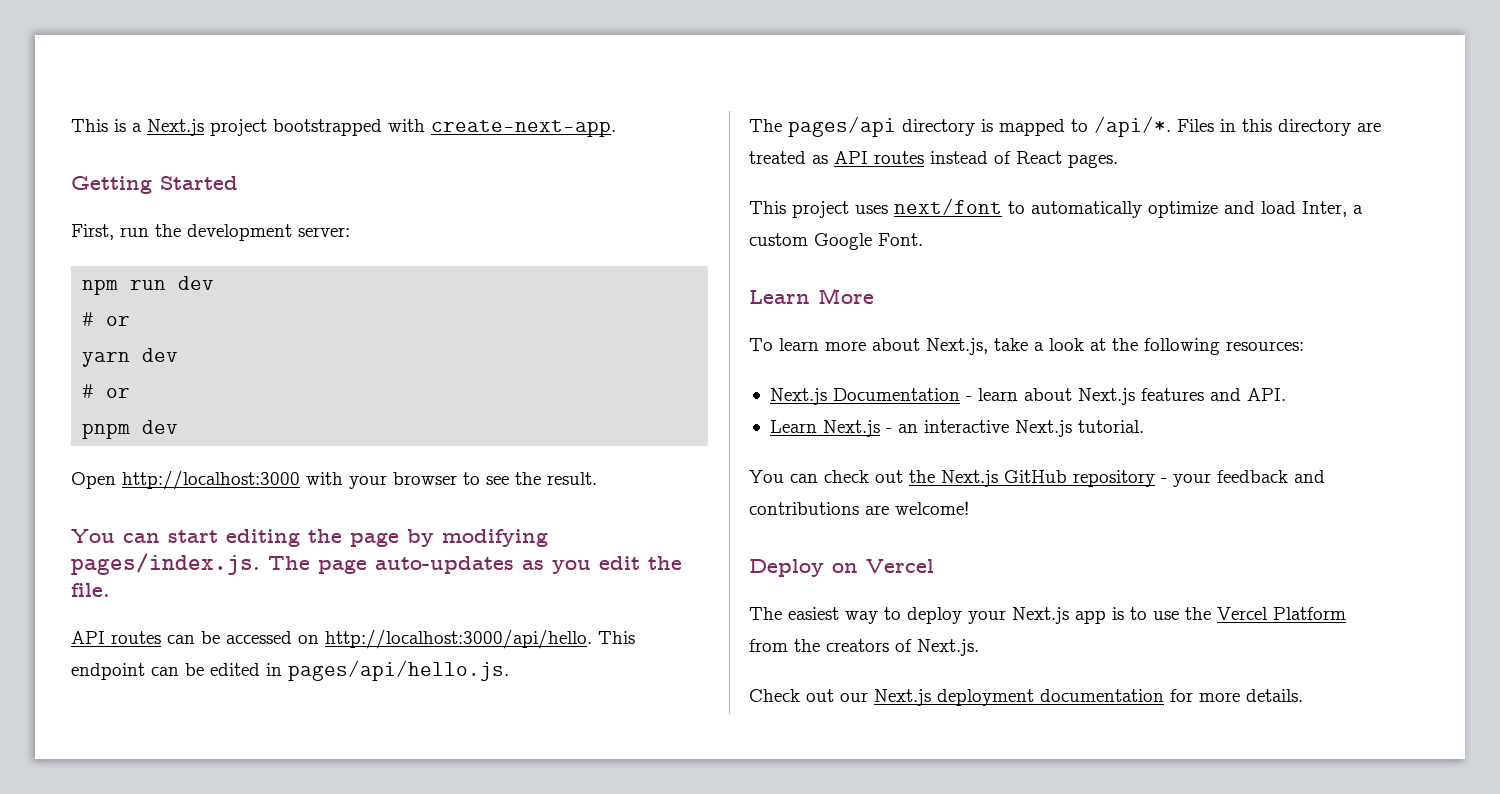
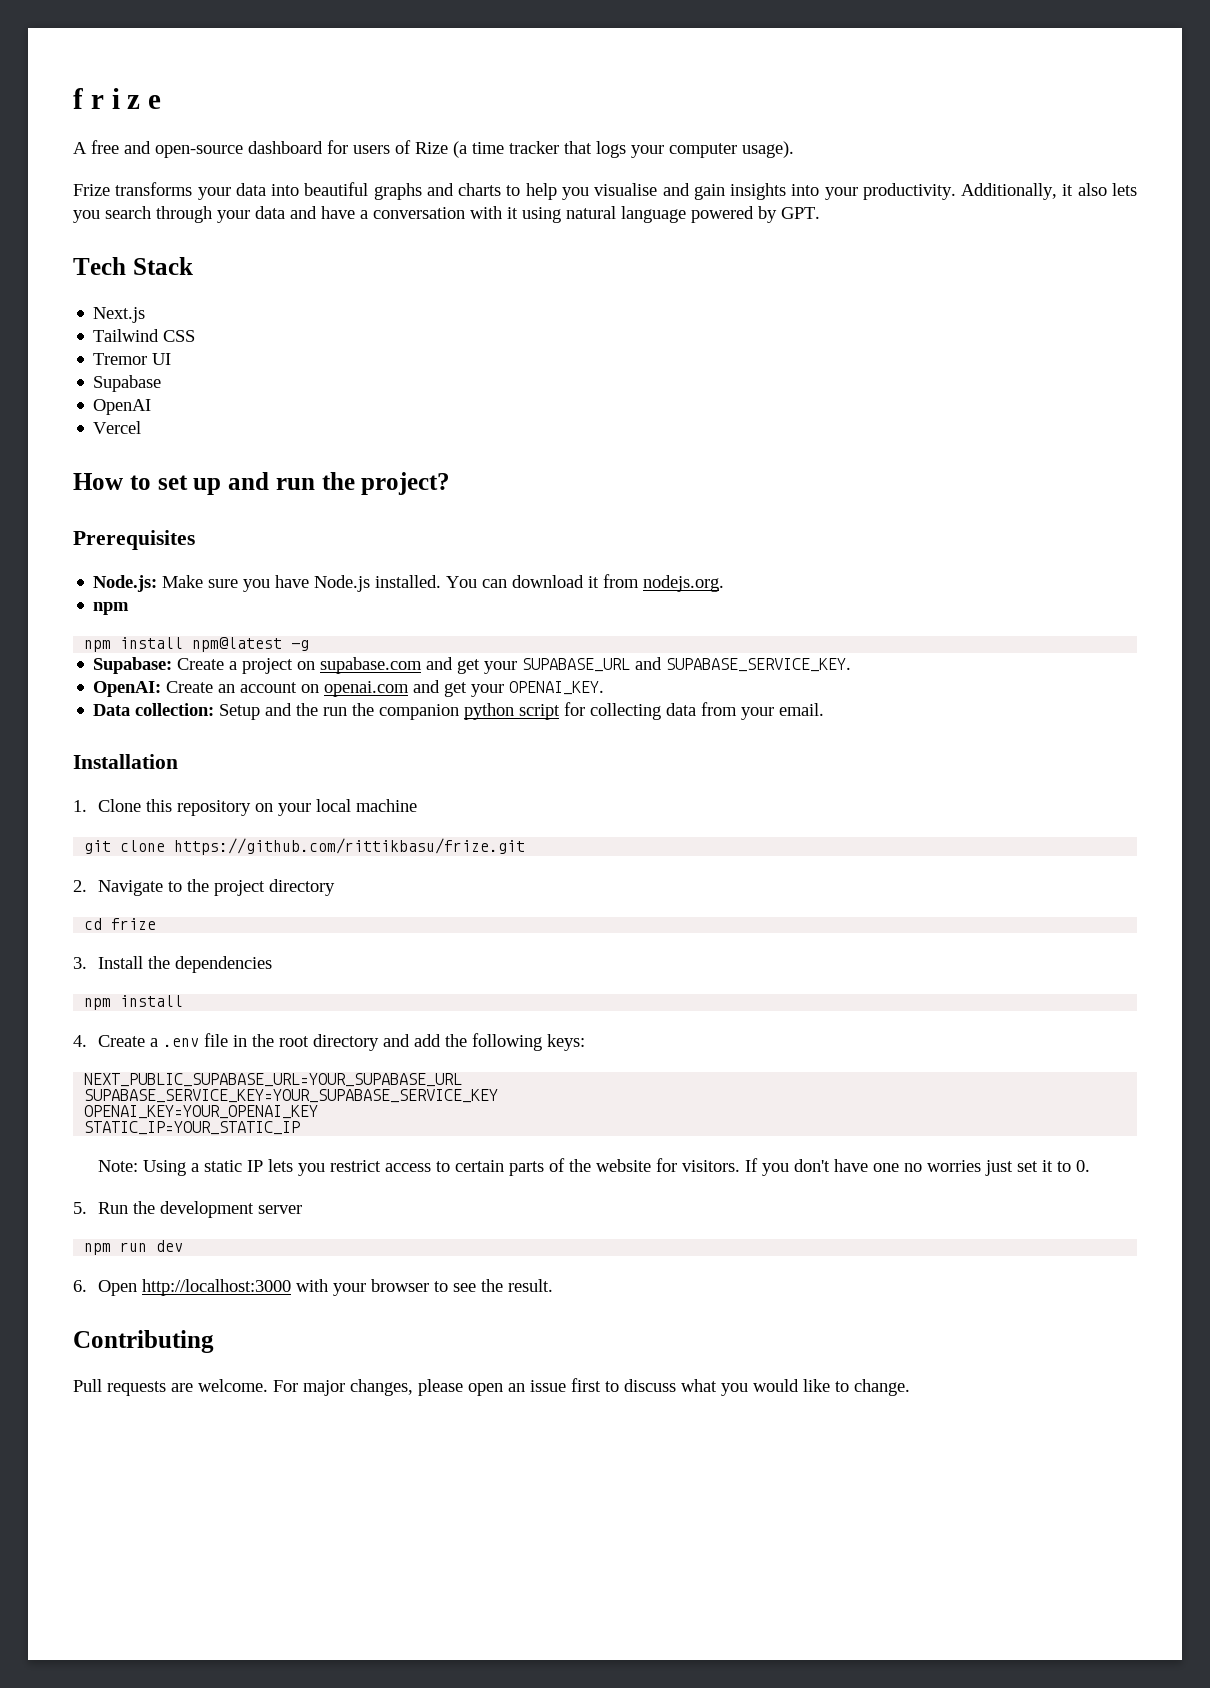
[71,119,616,137] [71,176,238,194] [71,224,350,241] [82,276,215,295] [82,312,131,326] [82,348,179,367] [82,384,131,398] [82,420,179,439] This is a Next.js project bootstrapped with create-next-app. // Getting Started // First, run the development server: // npm run dev // # or // yarn dev // # or // pnpm dev // -> [73,88,162,109] [73,140,794,158] [73,182,1137,200] [73,206,820,223] [73,257,193,275] [93,307,146,323] [93,329,196,342] [93,353,172,365] [93,375,162,392] [93,399,152,415] [93,421,142,434] [73,472,451,495] [73,530,195,550] [93,574,725,592] [93,602,130,615] [84,637,310,652] [93,657,852,674] [93,680,605,697] [93,702,825,720] [73,754,178,769] [73,799,417,816] [84,838,526,855] [73,879,335,896] [84,918,157,930] [73,956,272,973] [84,995,184,1010] [73,1033,585,1051] [84,1073,463,1087] [84,1089,499,1103] [84,1105,319,1119] [84,1121,301,1135] [97,1158,1090,1176] [73,1201,302,1218] [84,1240,184,1255] [73,1280,87,1292] f r i z e // A free and open-source dashboard for users of Rize (a time tracker that logs your computer usage). // Frize transforms your data into beautiful graphs and charts to help you visualise and gain insights into your productivity. Additionally, it also lets you search through your data and have a conversation with it using natural language powered by GPT. // Tech Stack // Next.js // Tailwind CSS // Tremor UI // Supabase // OpenAI // Vercel // How to set up and run the project? // Prerequisites // Node.js: Make sure you have Node.js installed. You can download it from nodejs.org. // npm // npm install npm@latest -g // Supabase: Create a project on supabase.com and get your SUPABASE_URL and SUPABASE_SERVICE_KEY. // OpenAI: Create an account on openai.com and get your OPENAI_KEY. // Data collection: Setup and the run the companion python script for collecting data from your email. // Installation // 1. Clone this repository on your local machine // git clone https://github.com/rittikbasu/frize.git // 2. Navigate to the project directory // cd frize // 3. Install the dependencies // npm install // 4. Create a .env file in the root directory and add the following keys: // NEXT_PUBLIC_SUPABASE_URL=YOUR_SUPABASE_URL // SUPABASE_SERVICE_KEY=YOUR_SUPABASE_SERVICE_KEY // OPENAI_KEY=YOUR_OPENAI_KEY // STATIC_IP=YOUR_STATIC_IP // Note: Using a static IP lets you restrict access to certain parts of the website for visitors. If you don't have one no worries just set it to 0. // 5. Run the development server // npm run dev // 6.
[71,529,548,547] [71,553,682,575] [71,583,110,597] [71,629,635,649] [71,660,509,681] [749,116,1381,137] [749,151,1118,168] [749,198,1363,218] [749,233,923,250] [749,288,874,304] [749,338,1304,355] [769,388,1286,405] [769,420,1144,437] [749,470,1325,487] [749,501,969,515] [749,559,934,577] [749,607,1346,624] [749,639,979,656] [749,689,1303,706] You can start editing the page by modifying pages/index.js. The page auto-updates as you edit the file. // API routes can be accessed on http://localhost:3000/api/hello. This endpoint can be edited in pages/api/hello.js. // The pages/api directory is mapped to /api/*. Files in this directory are treated as API routes instead of React pages. // This project uses next/font to automatically optimize and load Inter, a custom Google Font. // Learn More // To learn more about Next.js, take a look at the following resources: // Next.js Documentation - learn about Next.js features and API. // Learn Next.js - an interactive Next.js tutorial. // You can check out the Next.js GitHub repository - your feedback and contributions are welcome! // Deploy on Vercel // The easiest way to deploy your Next.js app is to use the Vercel Platform from the creators of Next.js. // Check out our Next.js deployment documentation for more details. -> [73,1330,214,1353] [73,1378,910,1396] Contributing // Pull requests are welcome. For major changes, please open an issue first to discuss what you would like to change.

